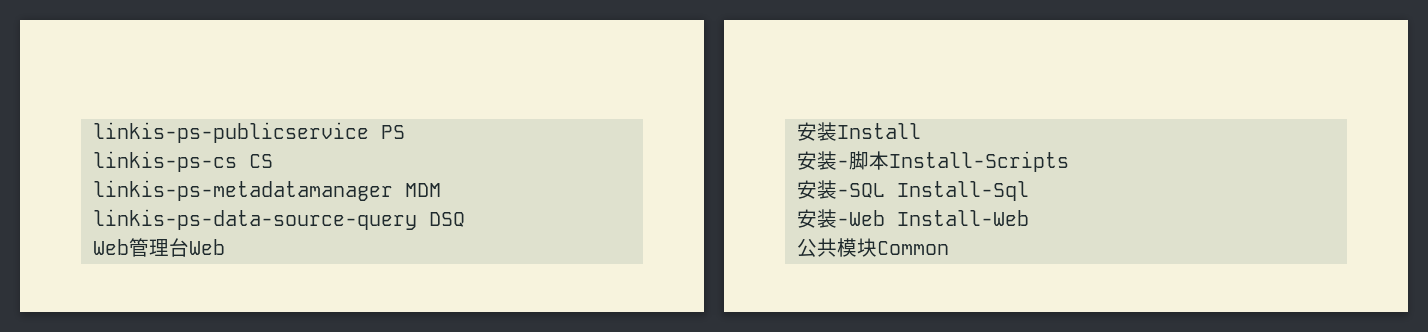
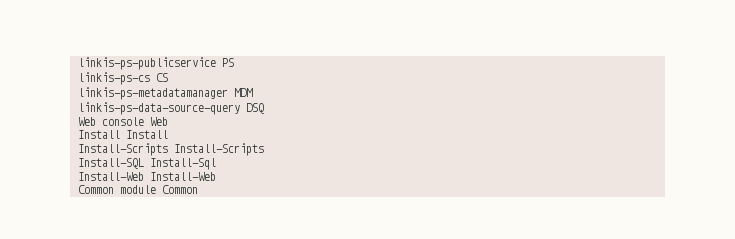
[129,238,189,257] 管理台 -> [101,117,144,126] console
[797,122,837,141] 安装 -> [77,130,120,139] Install
[797,151,889,170] 安装-脚本 -> [77,143,168,156] Install-Scripts
[797,180,885,199] 安装-SQL -> [77,158,144,169] Install-SQL
[797,209,885,228] 安装-Web -> [77,172,144,181] Install-Web
[797,238,877,257] 公共模块 -> [77,185,156,194] Common module

